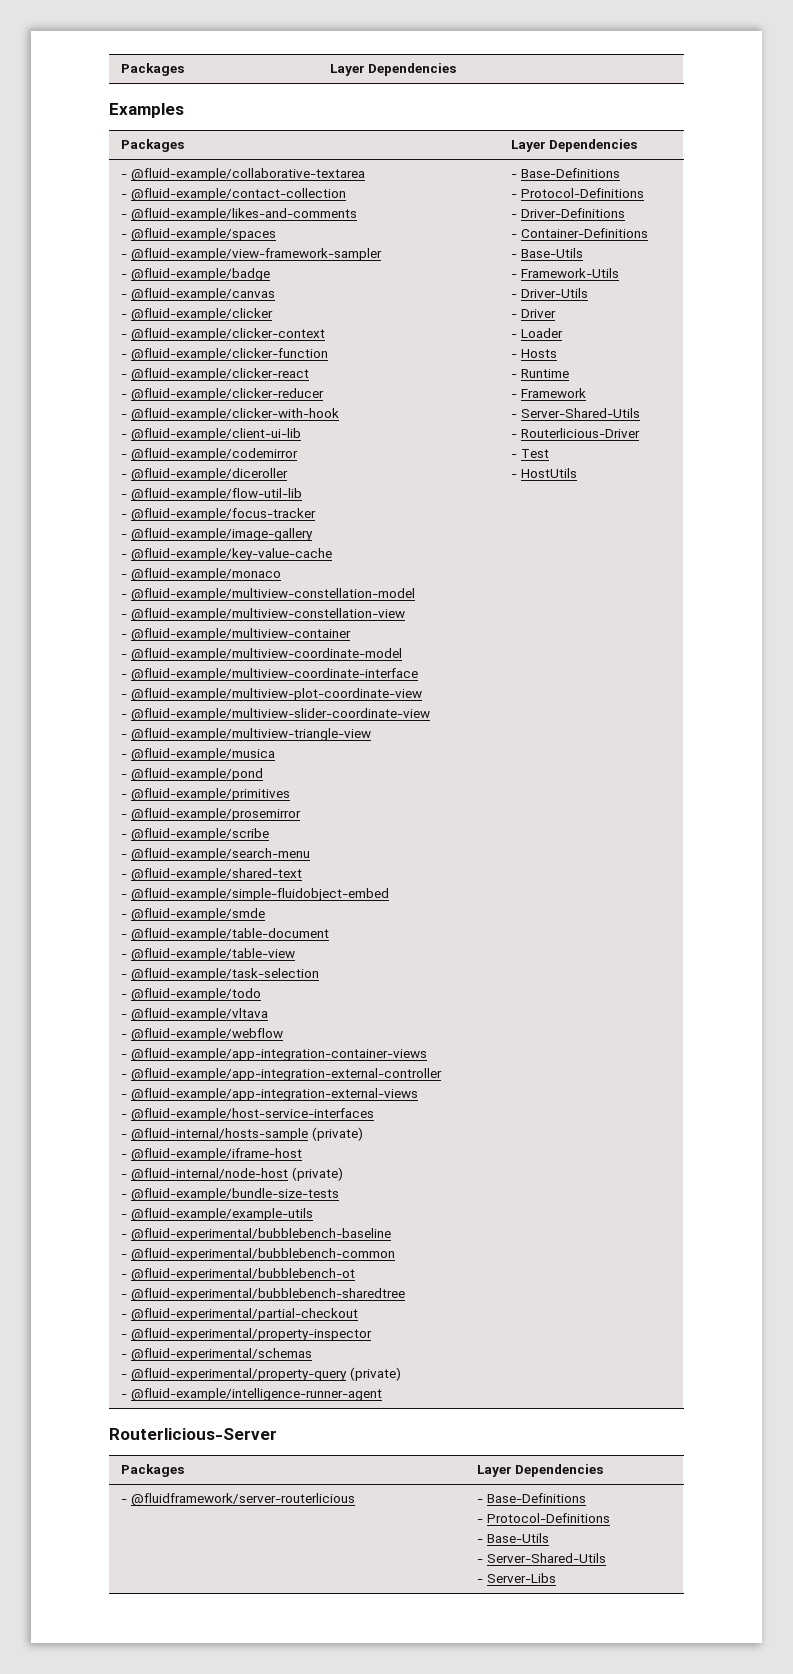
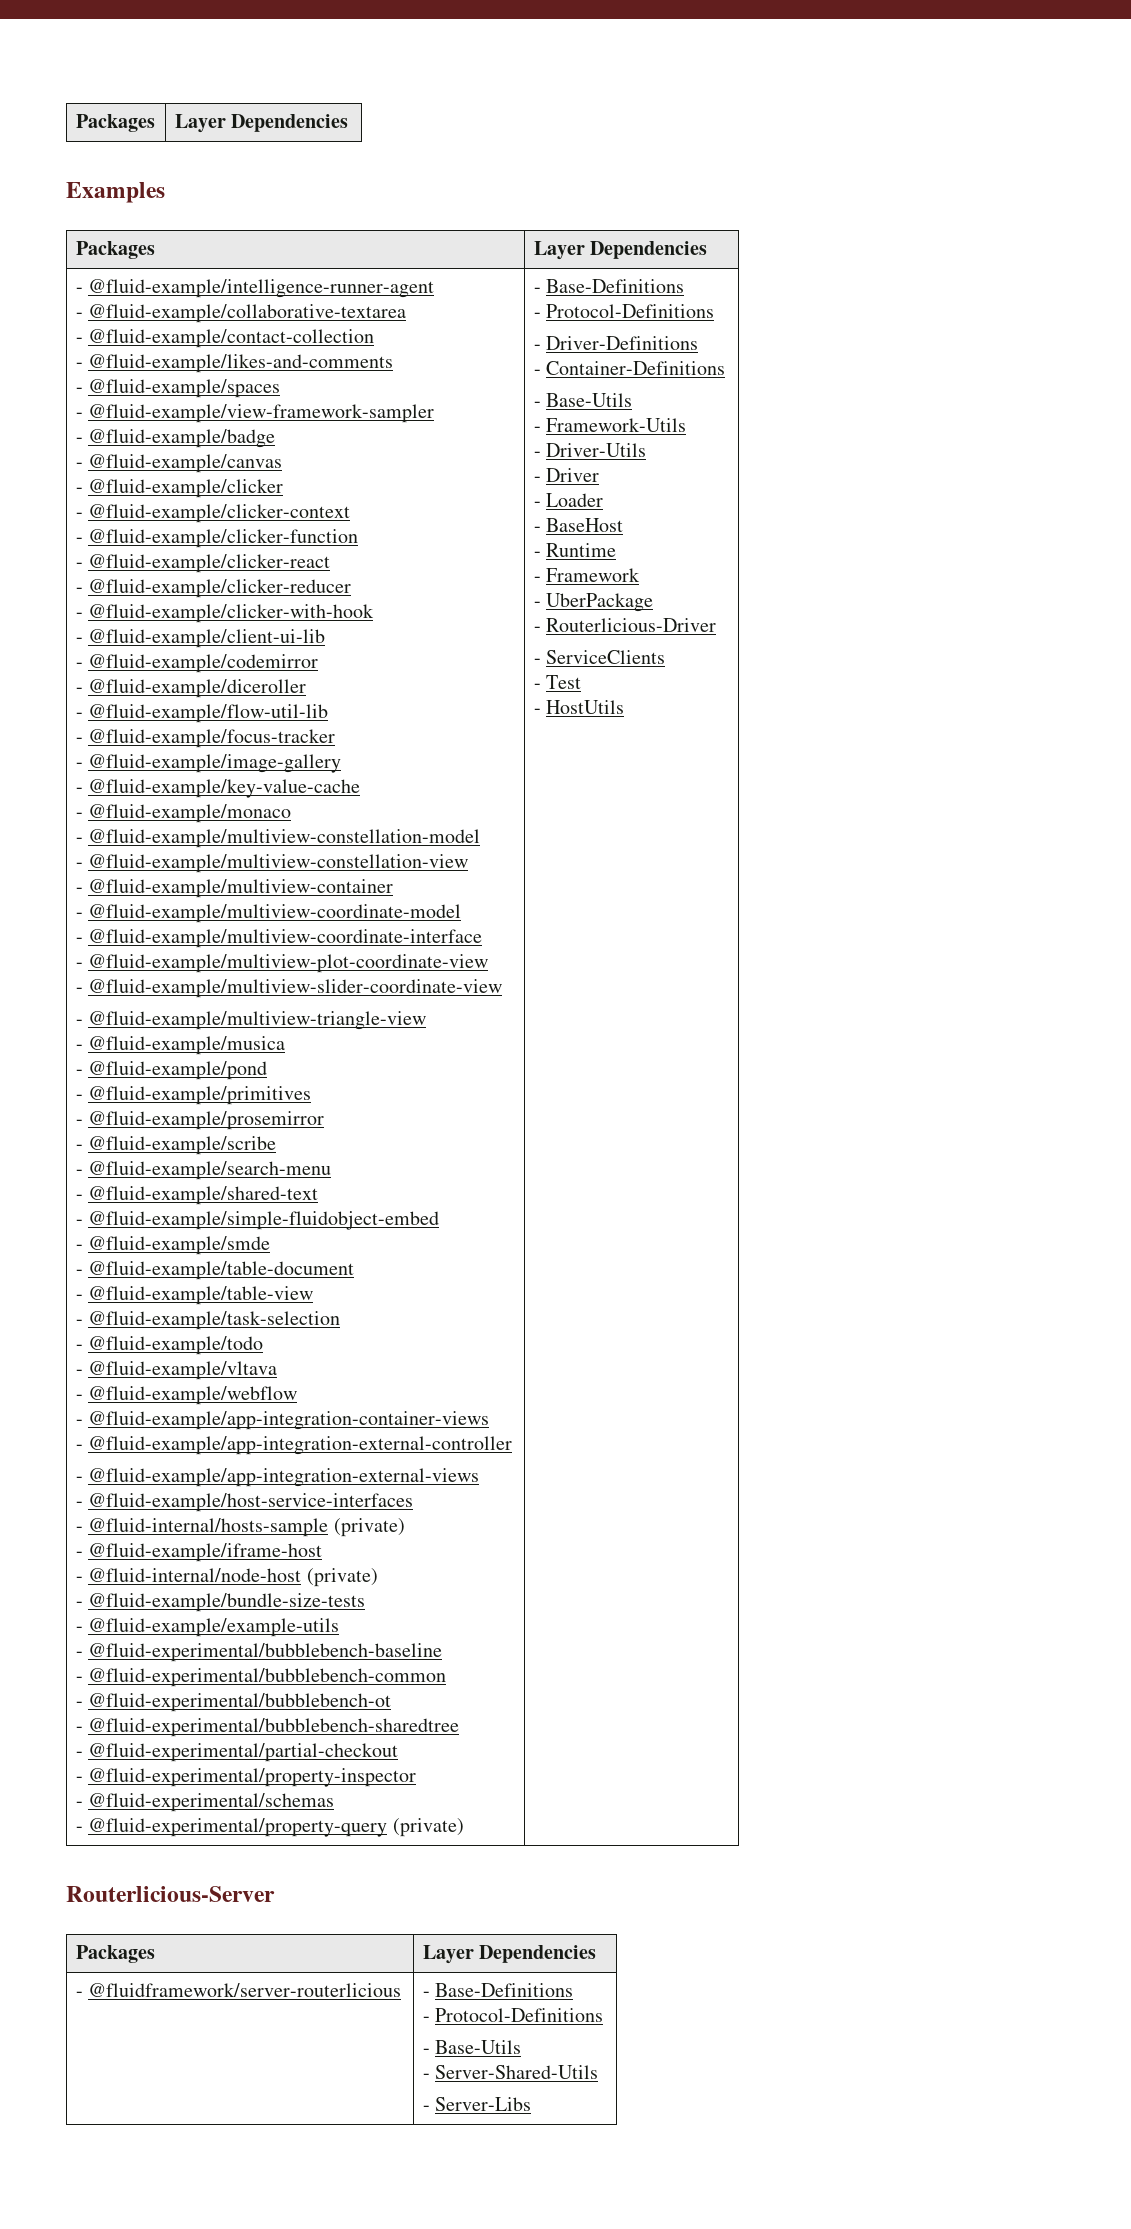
(127, 176) none -> [88,279,435,298] [75,312,83,318] @fluid-example/intelligence-runner-agent // -
[120,1388,382,1401] // - @fluid-example/intelligence-runner-agent -> (464, 1827) none
[520,349,557,358] Hosts -> [546,518,624,532] BaseHost
[520,408,640,418] Server-Shared-Utils -> [546,593,654,612] UberPackage
(640, 433) none -> [533,650,666,664] // - ServiceClients

